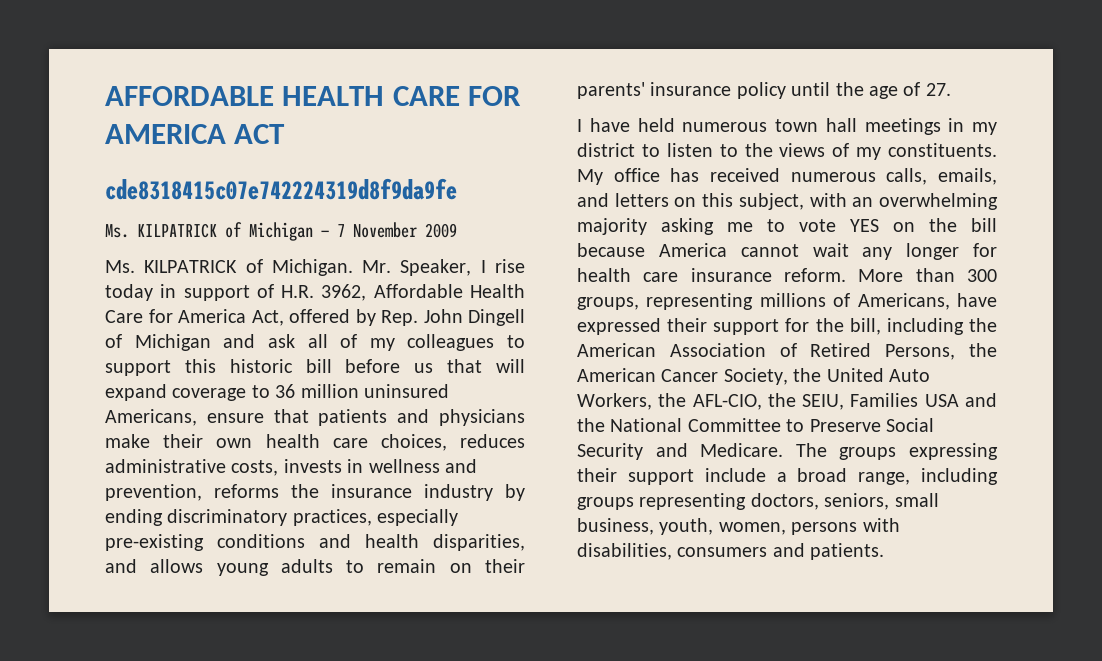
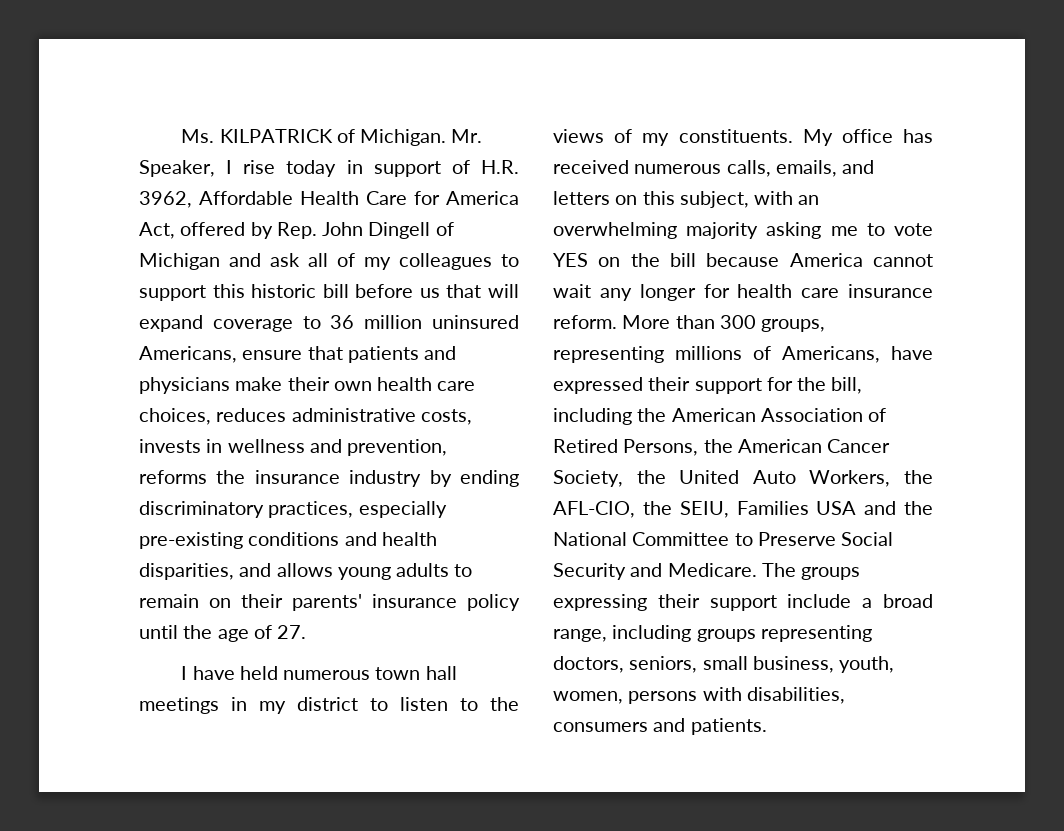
[105,86,522,106] [105,124,286,144] [105,178,457,200] [105,222,457,241] AFFORDABLE HEALTH CARE FOR AMERICA ACT // cde8318415c07e742224319d8f9da9fe // Ms. KILPATRICK of Michigan — 7 November 2009 // -> (181, 136) none

